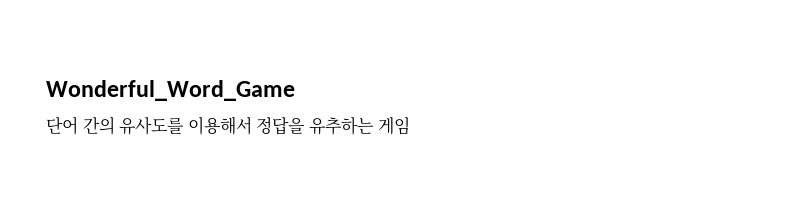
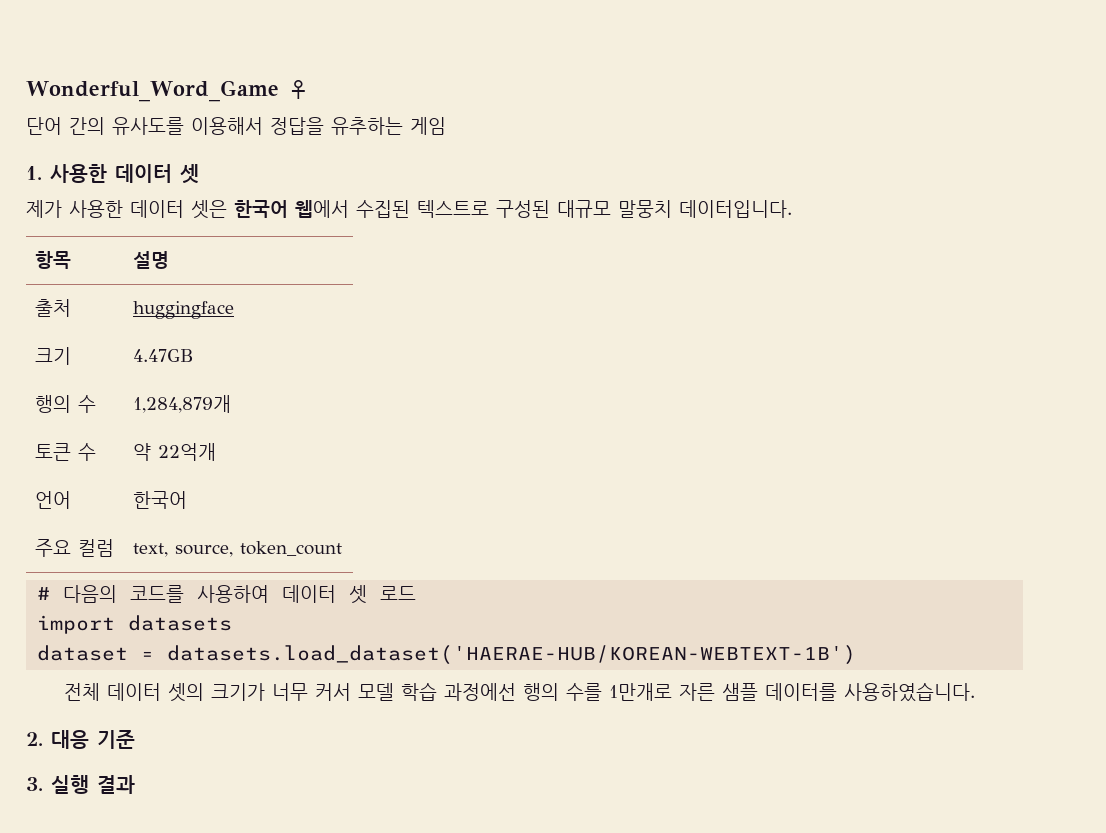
(295, 90) none -> [287,80,309,99] ♀
(410, 125) none -> [26,164,199,184] [26,200,792,219] [35,251,72,269] [133,251,170,269] [35,299,72,317] [133,301,235,319] [35,347,72,365] [133,349,195,362] [35,395,97,413] [133,395,232,413] [35,443,97,461] [133,443,217,461] [35,491,72,509] [133,491,188,509] [35,539,115,557] [133,541,343,557] [37,585,417,604] [37,615,233,634] [37,645,857,665] [63,682,975,702] [26,730,135,749] [26,775,135,794] // 1. 사용한 데이터 셋 // 제가 사용한 데이터 셋은 한국어 웹에서 수집된 텍스트로 구성된 대규모 말뭉치 데이터입니다. // 항목 | 설명 // 출처 | huggingface // 크기 | 4.47GB // 행의 수 | 1,284,879개 // 토큰 수 | 약 22억개 // 언어 | 한국어 // 주요 컬럼 | text, source, token_count // # 다음의 코드를 사용하여 데이터 셋 로드 // import datasets // dataset = datasets.load_dataset('HAERAE-HUB/KOREAN-WEBTEXT-1B') // 전체 데이터 셋의 크기가 너무 커서 모델 학습 과정에선 행의 수를 1만개로 자른 샘플 데이터를 사용하였습니다. // 2. 대응 기준 // 3. 실행 결과

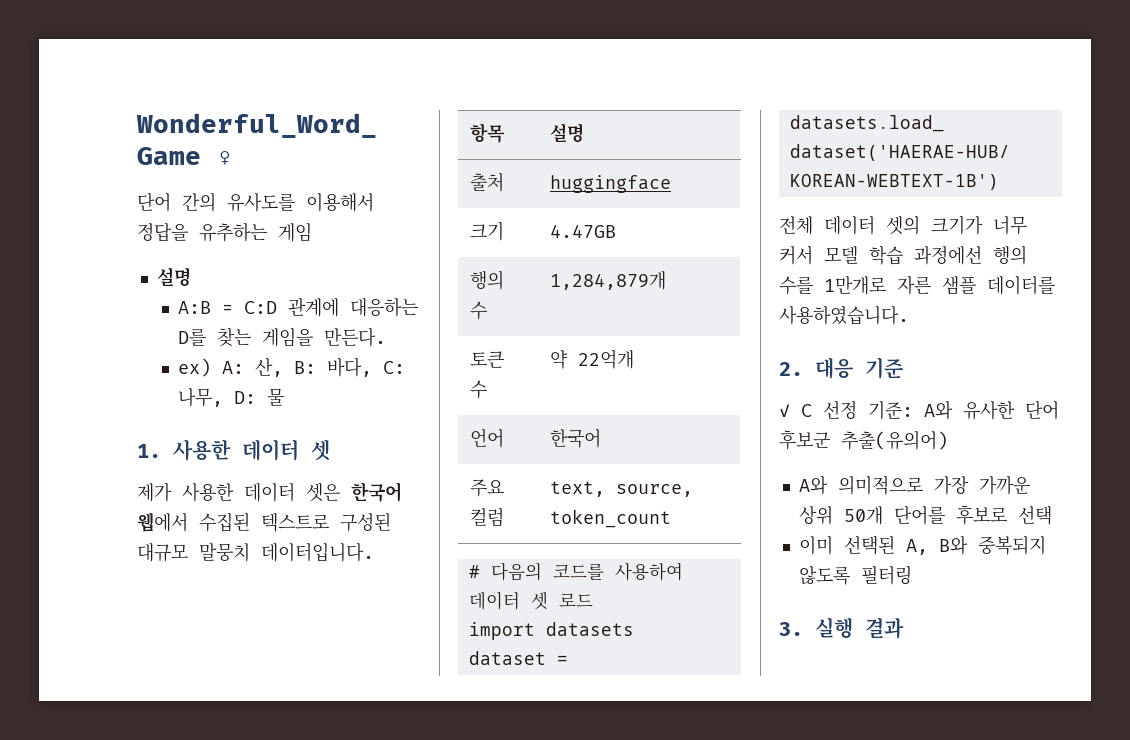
(446, 126) none -> [156,267,191,286] [178,298,419,317] [178,327,387,347] [178,357,406,377] [178,388,285,407] // 설명 // A:B = C:D 관계에 대응하는 D를 찾는 게임을 만든다. // ex) A: 산, B: 바다, C: 나무, D: 물
(135, 739) none -> [779,400,1059,420] [779,430,948,450] [798,475,1030,495] [798,505,1052,525] [798,535,1046,555] [798,565,912,585] // ✓ C 선정 기준: A와 유사한 단어 후보군 추출(유의어) // A와 의미적으로 가장 가까운 상위 50개 단어를 후보로 선택 // 이미 선택된 A, B와 중복되지 않도록 필터링

